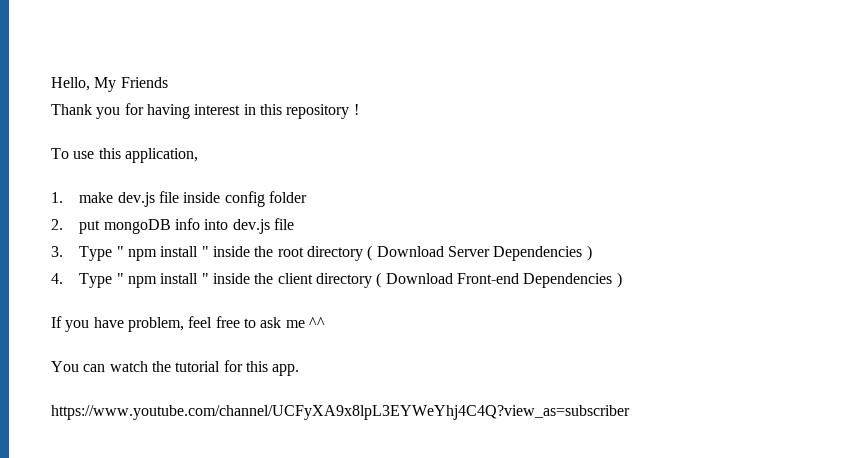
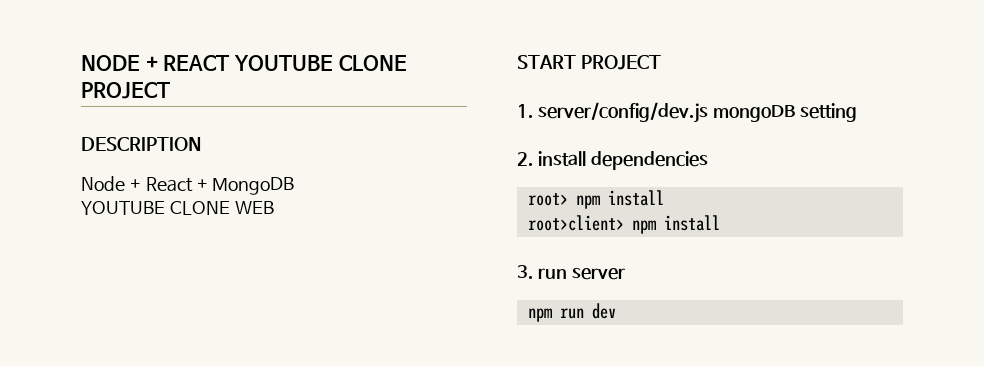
[51,77,168,92] [51,103,359,119] [51,148,198,163] [51,191,307,207] [51,218,294,234] [51,245,592,261] [51,272,622,288] [51,316,325,332] [51,360,300,376] [51,405,630,420] Hello, My Friends // Thank you for having interest in this repository ! // To use this application, // 1. make dev.js file inside config folder // 2. put mongoDB info into dev.js file // 3. Type " npm install " inside the root directory ( Download Server Dependencies ) // 4. Type " npm install " inside the client directory ( Download Front-end Dependencies ) // If you have problem, feel free to ask me ^^ // You can watch the tutorial for this app. // https://www.youtube.com/channel/UCFyXA9x8lpL3EYWeYhj4C4Q?view_as=subscriber -> [81,55,407,71] [81,82,170,99] [81,137,201,151] [81,176,295,195] [81,201,274,215] [517,55,662,70] [517,102,857,123] [517,151,708,170] [527,190,664,209] [527,215,720,234] [517,265,625,280] [527,303,616,322] NODE + REACT YOUTUBE CLONE PROJECT // DESCRIPTION // Node + React + MongoDB // YOUTUBE CLONE WEB // START PROJECT // 1. server/config/dev.js mongoDB setting // 2. install dependencies // root> npm install // root>client> npm install // 3. run server // npm run dev

